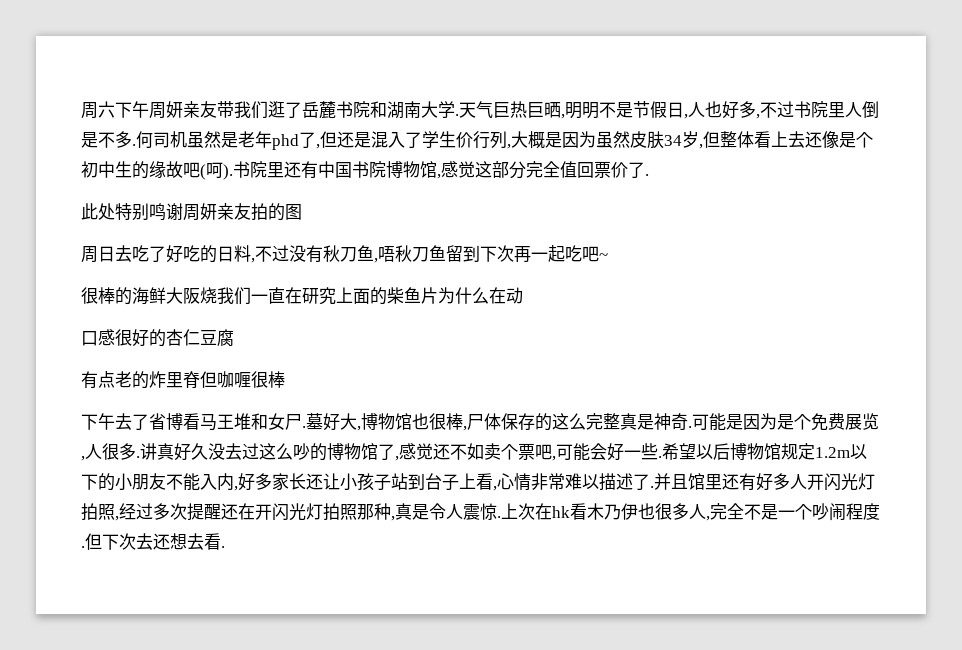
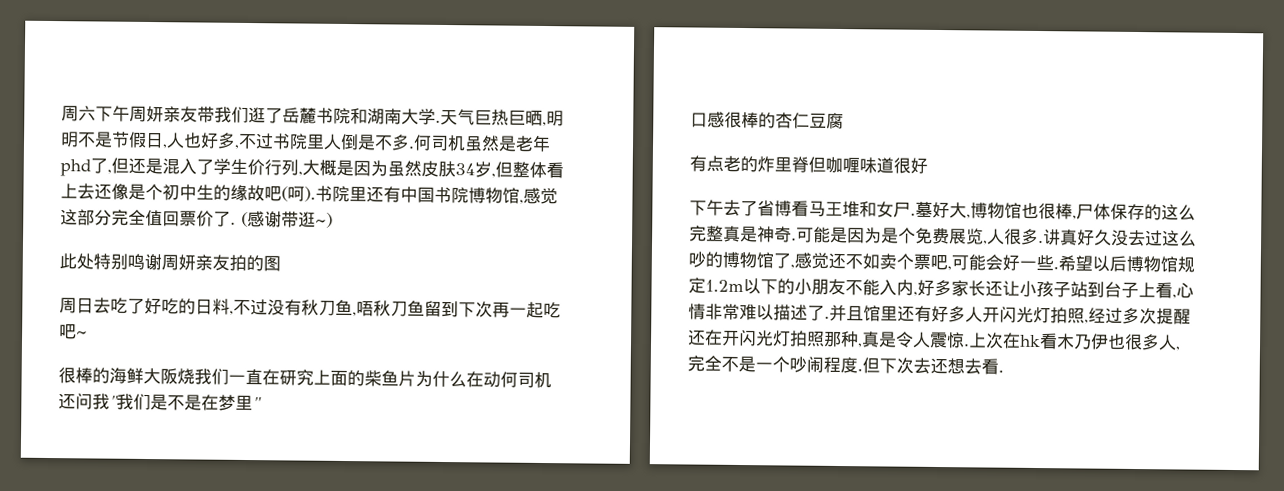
(649, 175) none -> [241,211,333,228] (感谢带逛~)
(523, 295) none -> [500,371,552,389] [58,393,262,411] 何司机还问我"我们是不是在梦里"
[132,329,149,347] 好 -> [741,111,759,129] 棒
[251,371,285,388] 很棒 -> [859,157,928,174] 味道很好

